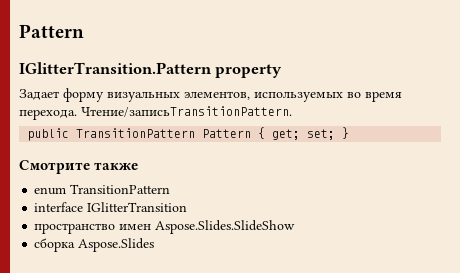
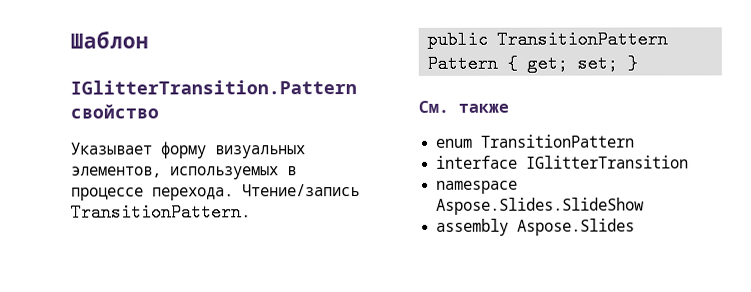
[19,24,84,38] Pattern -> [70,30,149,49] Шаблон
[215,64,283,78] [19,89,59,100] property // Задает -> [70,104,159,119] [70,142,153,155] свойство // Указывает
[347,91,402,102] [19,106,292,120] во время перехода. Чтение/записьTransitionPattern. -> [287,166,297,176] [71,184,360,201] [71,203,251,222] в процессе перехода. Чтение/запись TransitionPattern.
[19,160,90,174] Смотрите -> [418,100,449,113] См.
[34,223,152,234] пространство имен -> [436,180,519,194] namespace
[34,238,76,252] сборка -> [436,218,510,236] assembly

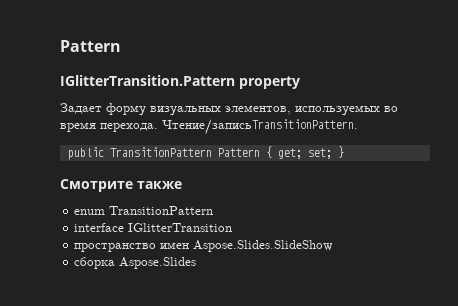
[70,30,149,49] Шаблон -> [60,40,121,52] Pattern
[70,104,159,119] [70,142,153,155] свойство // Указывает -> [239,76,300,89] [60,103,102,114] property // Задает
[287,166,297,176] [71,184,360,201] [71,203,251,222] в процессе перехода. Чтение/запись TransitionPattern. -> [384,106,398,112] [60,119,358,135] во время перехода. Чтение/записьTransitionPattern.
[418,100,449,113] См. -> [60,179,133,192] Смотрите
[436,180,519,194] namespace -> [74,242,190,252] пространство имен
[436,218,510,236] assembly -> [74,257,116,269] сборка

